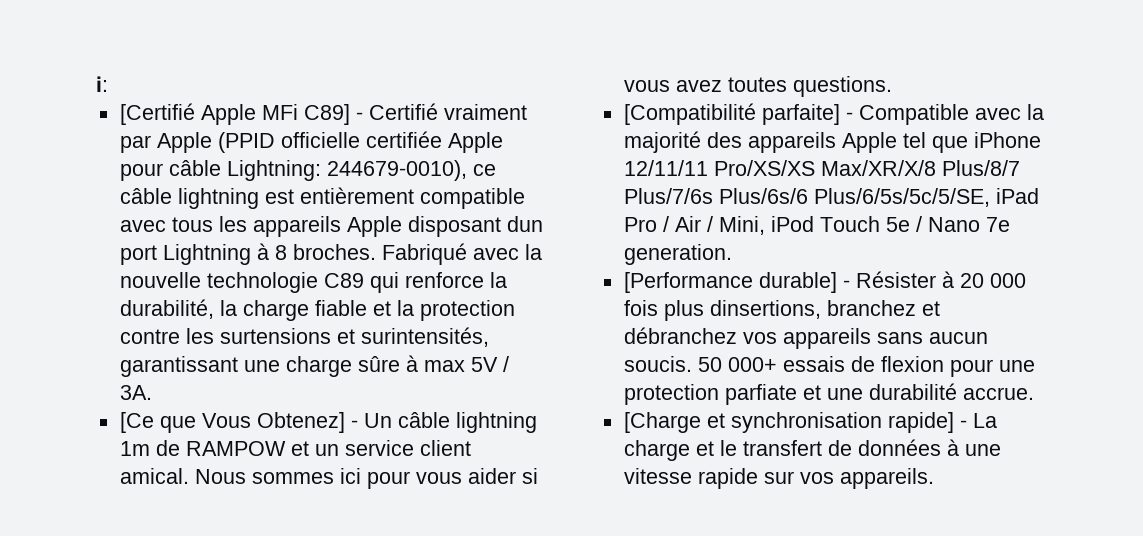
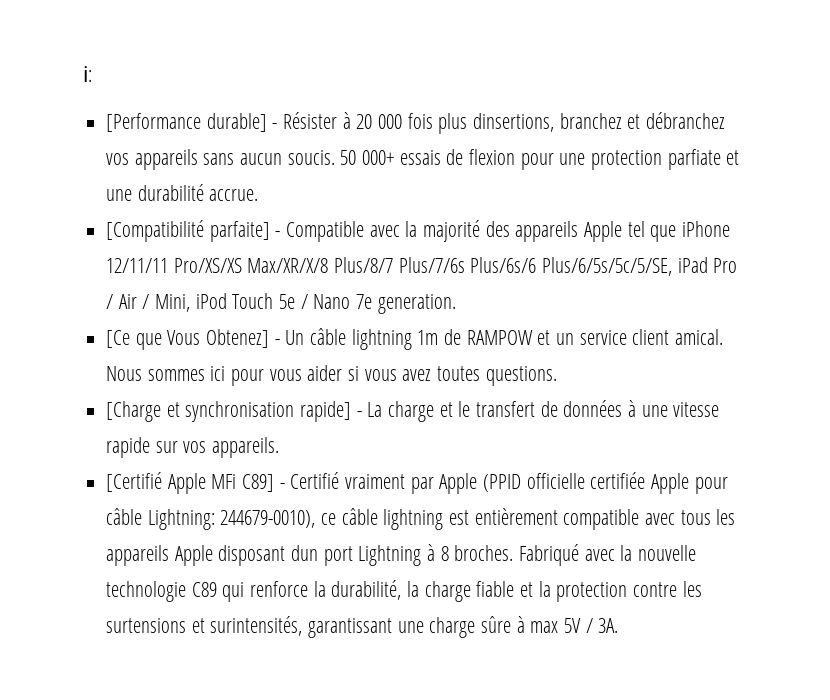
(108, 84) none -> [106,112,726,134] [106,149,740,170] [106,184,259,201] [106,220,731,242] [106,257,738,276] [106,293,456,314] [106,328,724,350] [106,365,557,386] [106,400,720,422] [106,437,280,458] // [Performance durable] - Résister à 20 000 fois plus dinsertions, branchez et débranchez vos appareils sans aucun soucis. 50 000+ essais de flexion pour une protection parfiate et une durabilité accrue. // [Compatibilité parfaite] - Compatible avec la majorité des appareils Apple tel que iPhone 12/11/11 Pro/XS/XS Max/XR/X/8 Plus/8/7 Plus/7/6s Plus/6s/6 Plus/6/5s/5c/5/SE, iPad Pro / Air / Mini, iPod Touch 5e / Nano 7e generation. // [Ce que Vous Obtenez] - Un câble lightning 1m de RAMPOW et un service client amical. Nous sommes ici pour vous aider si vous avez toutes questions. // [Charge et synchronisation rapide] - La charge et le transfert de données à une vitesse rapide sur vos appareils.
[119,412,537,433] [119,440,471,456] [119,468,538,489] [623,76,892,97] [623,103,1044,125] [623,131,1041,153] [623,160,1020,176] [623,188,1039,207] [623,216,1010,235] [623,244,732,265] [623,271,1026,293] [623,300,940,321] [623,327,988,349] [623,356,1035,377] [623,383,1034,405] [623,412,997,433] [623,439,1001,461] [623,468,934,489] // [Ce que Vous Obtenez] - Un câble lightning 1m de RAMPOW et un service client amical. Nous sommes ici pour vous aider si vous avez toutes questions. // [Compatibilité parfaite] - Compatible avec la majorité des appareils Apple tel que iPhone 12/11/11 Pro/XS/XS Max/XR/X/8 Plus/8/7 Plus/7/6s Plus/6s/6 Plus/6/5s/5c/5/SE, iPad Pro / Air / Mini, iPod Touch 5e / Nano 7e generation. // [Performance durable] - Résister à 20 000 fois plus dinsertions, branchez et débranchez vos appareils sans aucun soucis. 50 000+ essais de flexion pour une protection parfiate et une durabilité accrue. // [Charge et synchronisation rapide] - La charge et le transfert de données à une vitesse rapide sur vos appareils. -> (619, 625) none

